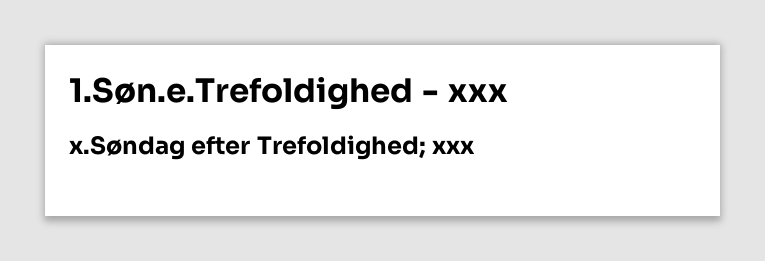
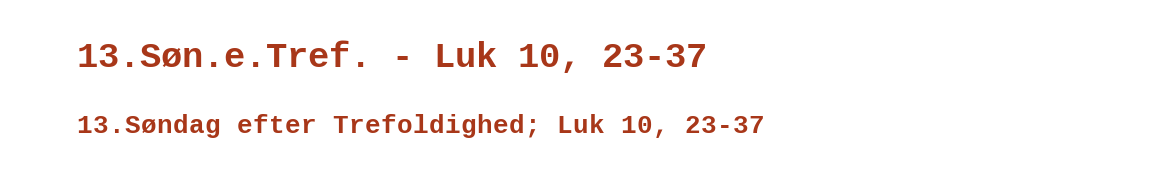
[69,77,508,110] [69,135,476,160] 1.Søn.e.Trefoldighed - xxx // x.Søndag efter Trefoldighed; xxx -> [77,40,707,73] [77,114,765,138] 13.Søn.e.Tref. - Luk 10, 23-37 // 13.Søndag efter Trefoldighed; Luk 10, 23-37

